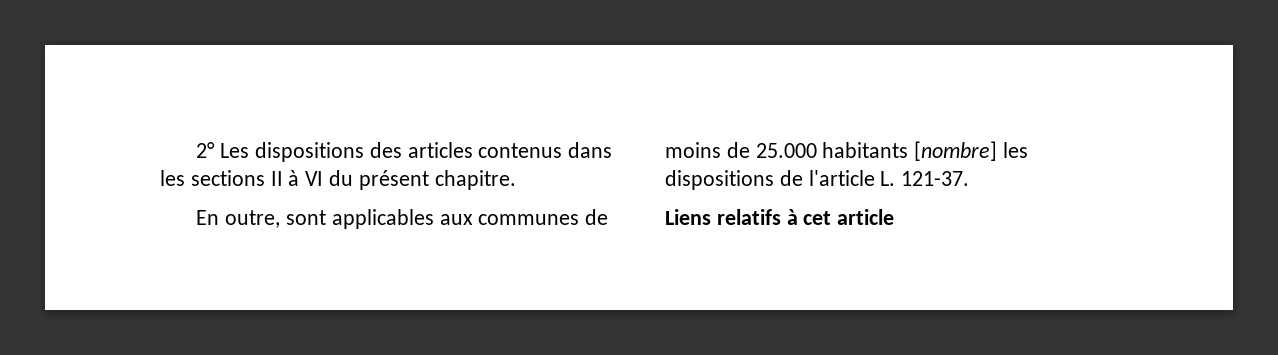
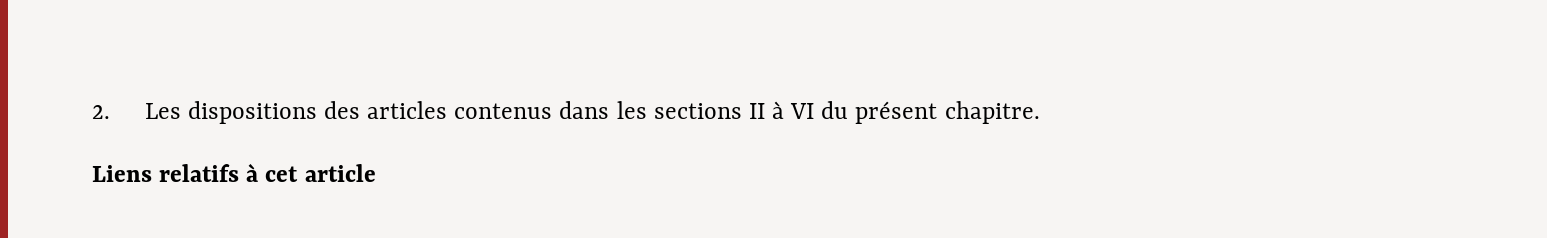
[196,142,216,158] 2° -> [92,105,110,119] 2.
[196,209,609,229] [665,141,1029,161] [665,170,970,190] // En outre, sont applicables aux communes de moins de 25.000 habitants [nombre] les dispositions de l'article L. 121-37. -> (1040, 112) none

